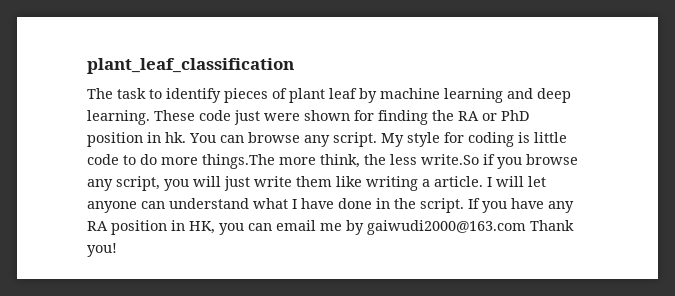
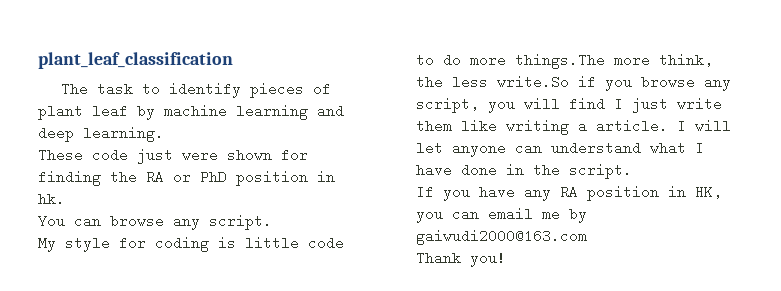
(150, 117) none -> (164, 134) //
(186, 137) none -> (65, 199) //
(377, 139) none -> (272, 222) //
(221, 181) none -> [569,97,623,111] find I
(464, 205) none -> (632, 171) //
(526, 227) none -> (587, 237) //

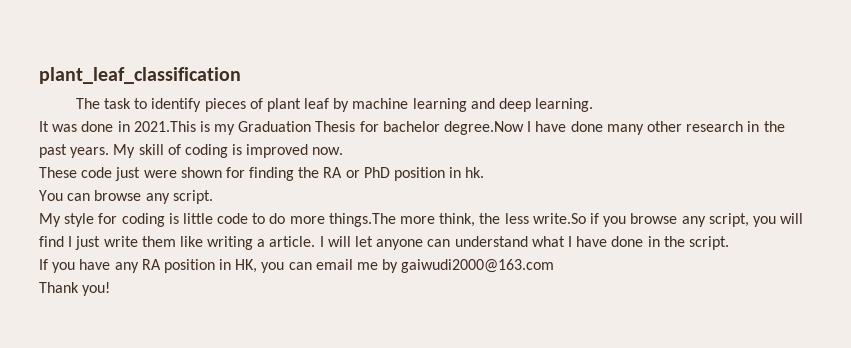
(164, 134) none -> [39,121,785,135] [39,144,344,158] // It was done in 2021.This is my Graduation Thesis for bachelor degree.Now I have done many other research in the past years. My skill of coding is improved now.

